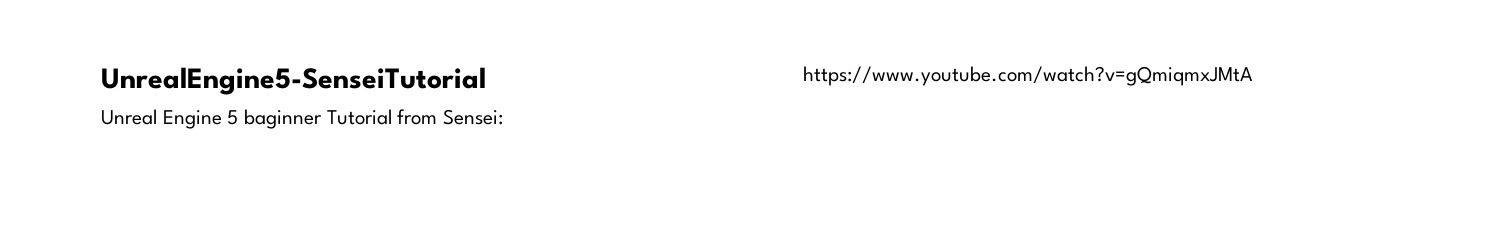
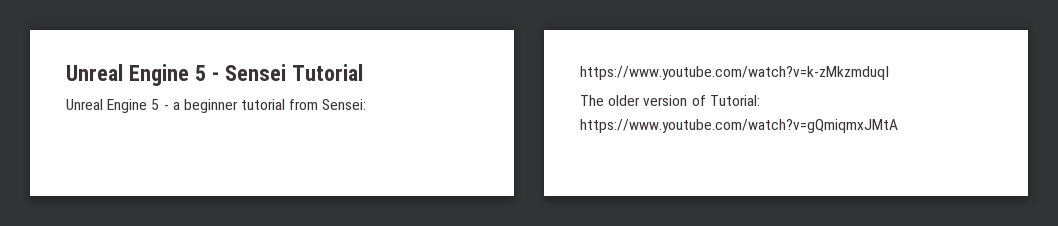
[101,67,486,95] [101,109,504,129] UnrealEngine5-SenseiTutorial // Unreal Engine 5 baginner Tutorial from Sensei: -> [66,64,363,86] [66,99,367,113] [580,66,889,80] [580,95,760,106] Unreal Engine 5 - Sensei Tutorial // Unreal Engine 5 - a beginner tutorial from Sensei: https://www.youtube.com/watch?v=k-zMkzmduqI // The older version of Tutorial:

